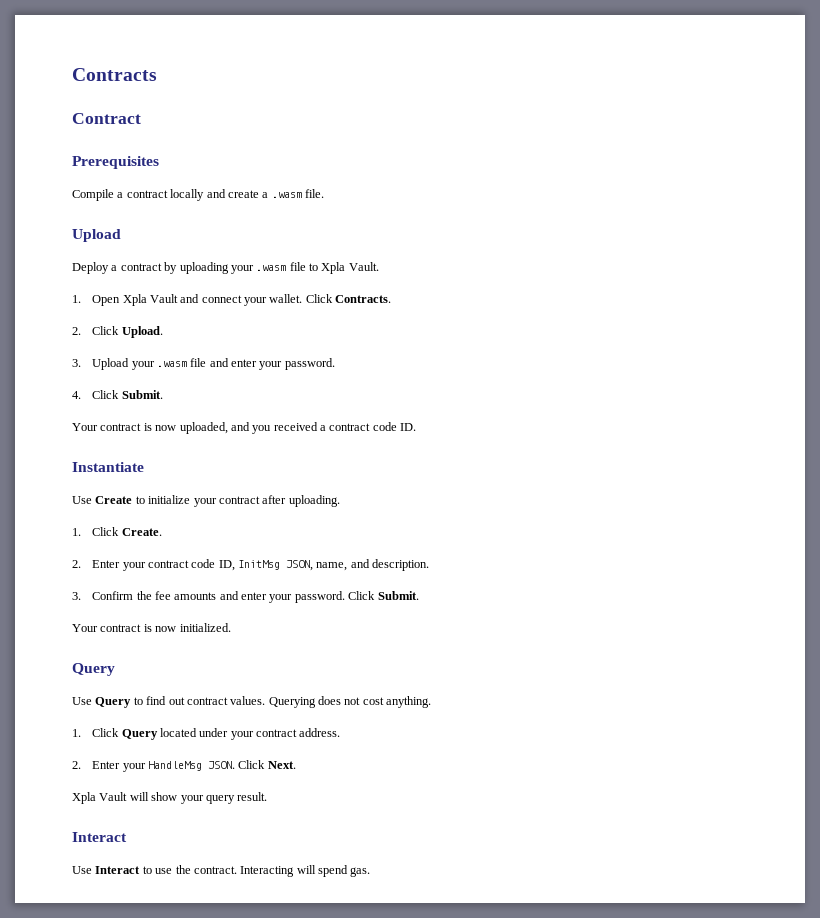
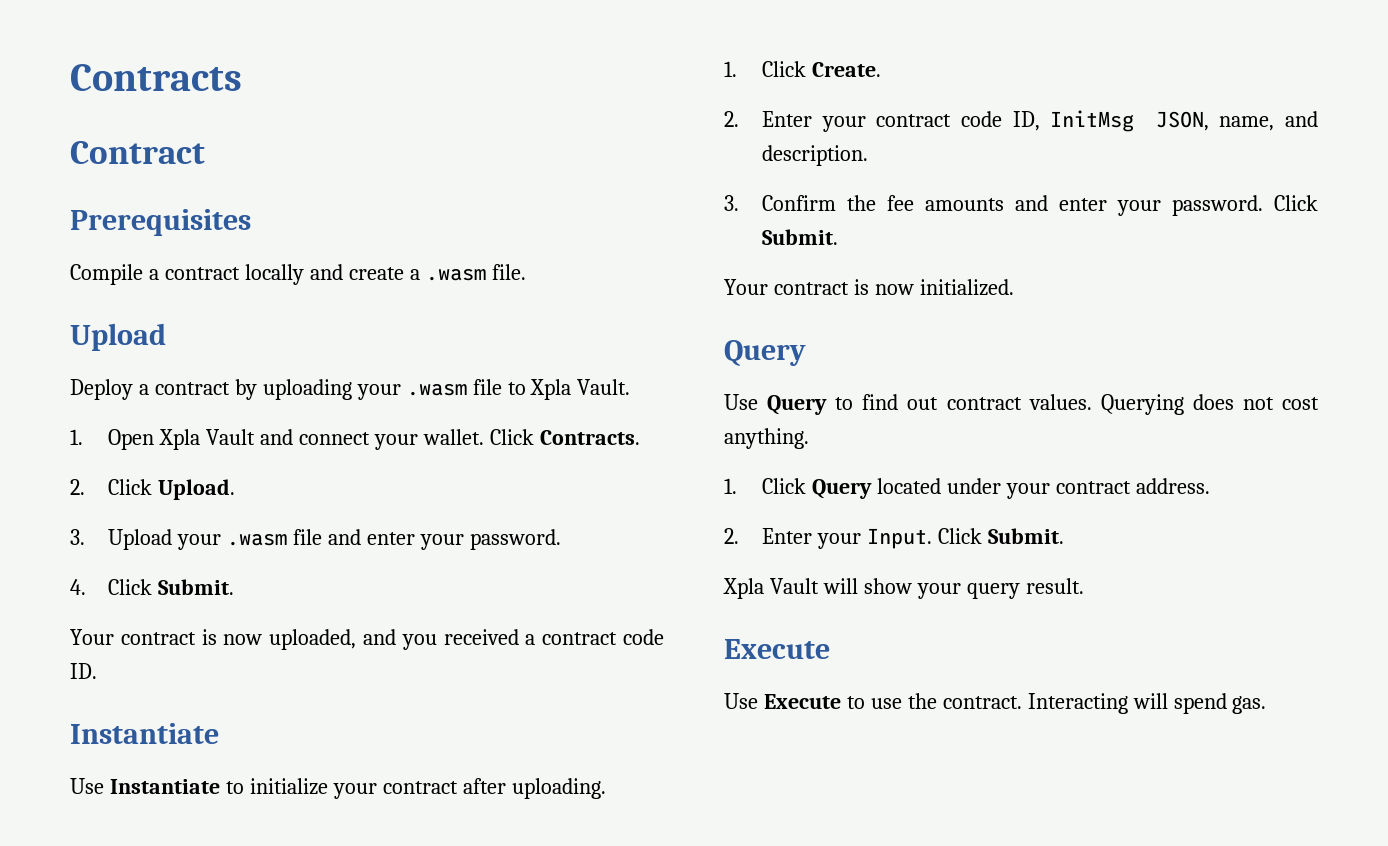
[95,496,133,504] Create -> [109,779,220,794] Instantiate
[147,760,296,771] HandleMsg JSON. Click Next. -> [866,528,1064,549] Input. Click Submit.
[72,832,127,842] [72,866,141,874] Interact // Use Interact -> [724,639,830,659] [724,693,841,709] Execute // Use Execute

